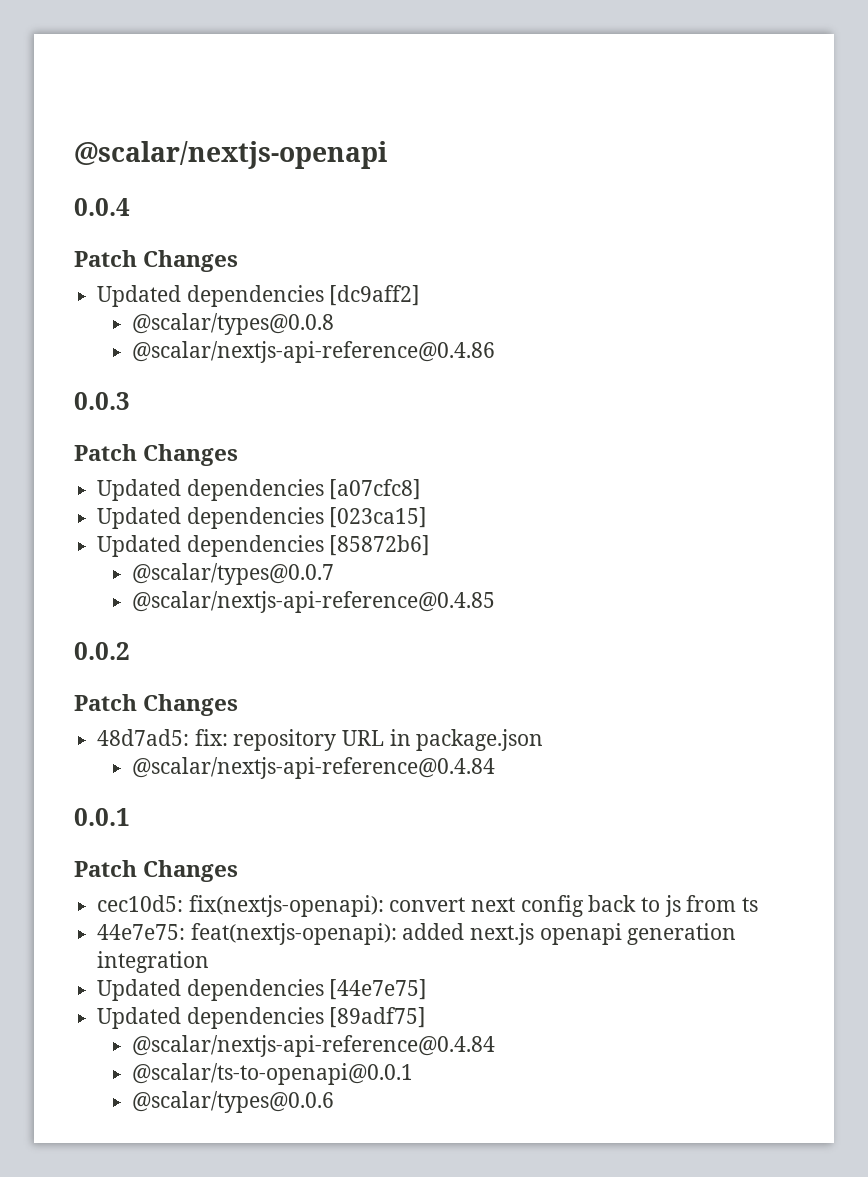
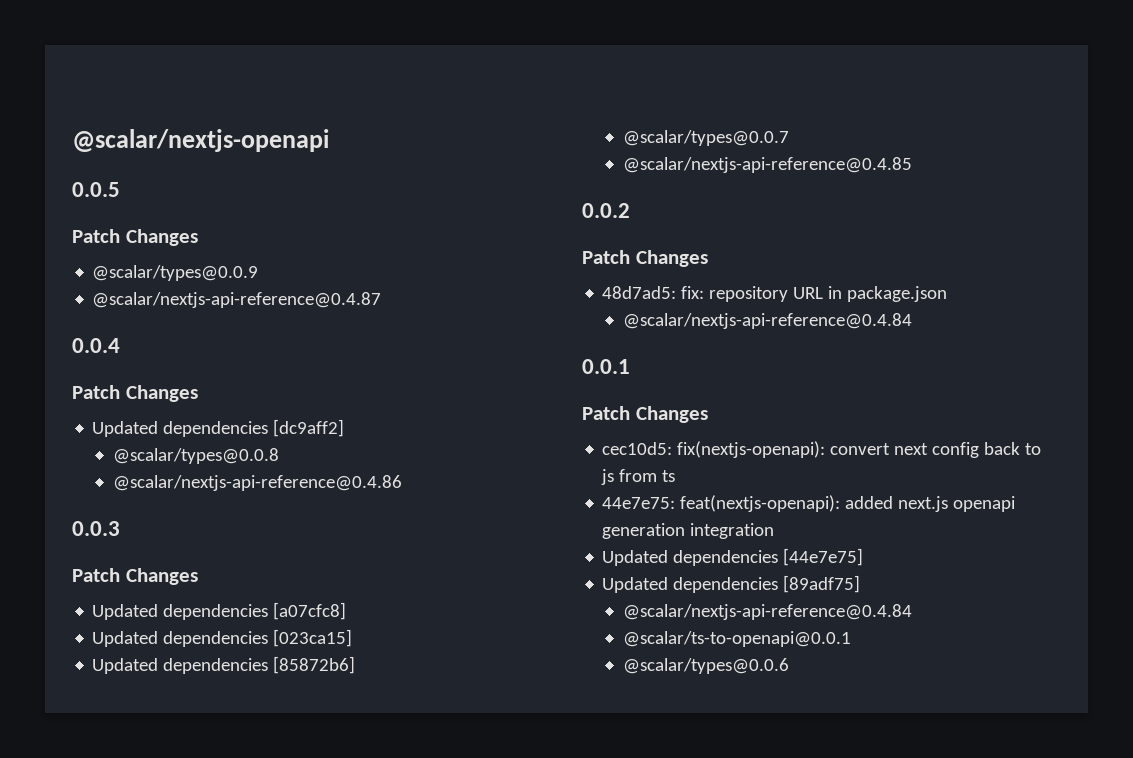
(387, 155) none -> [72,182,120,197] [72,229,198,246] [92,265,259,281] [92,292,382,308] // 0.0.5 // Patch Changes // @scalar/types@0.0.9 // @scalar/nextjs-api-reference@0.4.87

